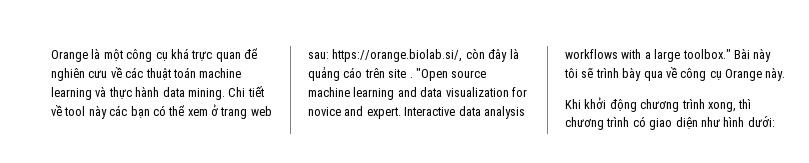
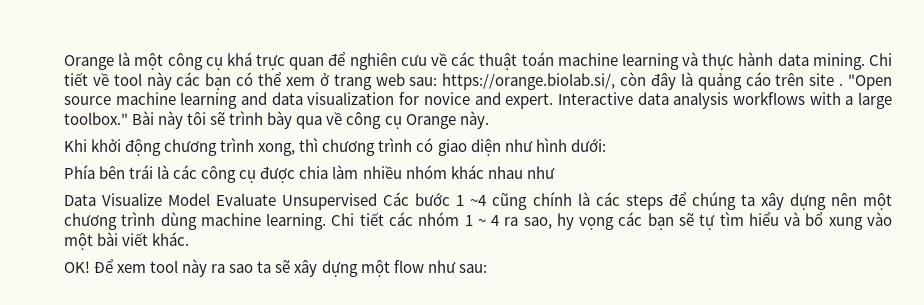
(775, 121) none -> [64,165,555,183] [64,192,892,210] [64,212,892,230] [64,232,190,250] [64,259,487,277] // Phía bên trái là các công cụ được chia làm nhiều nhóm khác nhau như // Data Visualize Model Evaluate Unsupervised Các bước 1 ~4 cũng chính là các steps để chúng ta xây dựng nên một chương trình dùng machine learning. Chi tiết các nhóm 1 ~ 4 ra sao, hy vọng các bạn sẽ tự tìm hiểu và bổ xung vào một bài viết khác. // OK! Để xem tool này ra sao ta sẽ xây dựng một flow như sau:

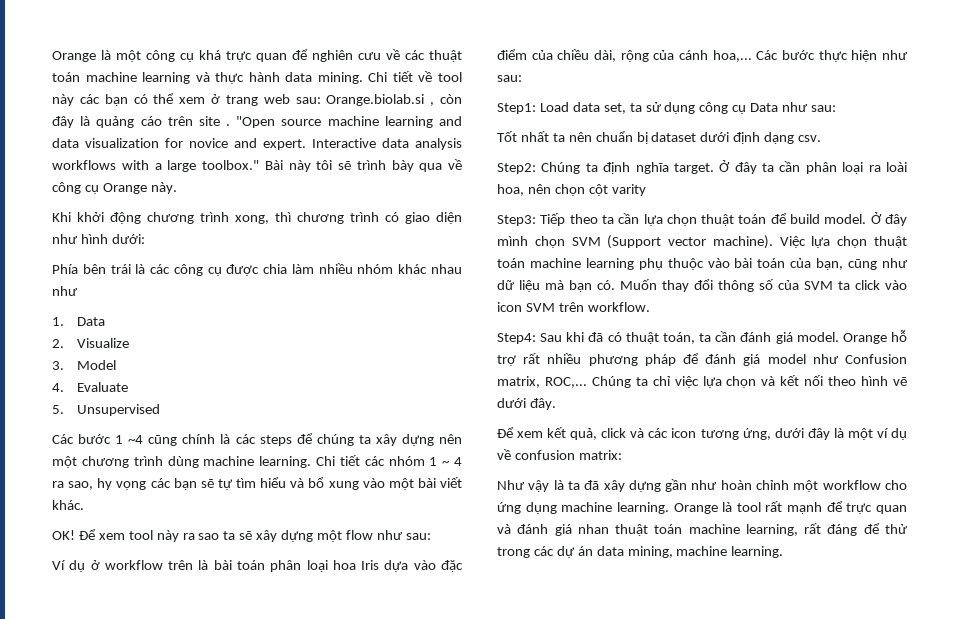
[442,73,616,90] https://orange.biolab.si/, -> [326,94,435,106] Orange.biolab.si ,
[64,194,96,206] Data -> [52,317,106,326] [52,339,64,348] 1. Data // 2.
(163, 199) none -> [52,361,64,370] // 3.
(211, 199) none -> [52,383,64,392] // 4.
(277, 199) none -> [52,405,64,414] // 5.
(378, 201) none -> (161, 410) //
(487, 268) none -> [52,560,463,572] [497,49,908,62] [497,75,522,82] [497,102,837,114] [497,131,822,144] [497,160,907,174] [497,184,646,196] [497,212,908,226] [497,235,907,249] [497,258,909,270] [497,279,907,292] [497,302,650,312] [497,330,907,344] [497,353,907,366] [497,375,907,388] [497,398,556,410] [497,427,907,440] [497,449,622,460] [497,479,907,492] [497,501,907,514] [497,523,908,536] [497,546,784,558] // Ví dụ ở workflow trên là bài toán phân loại hoa Iris dựa vào đặc điểm của chiều dài, rộng của cánh hoa,... Các bước thực hiện như sau: // Step1: Load data set, ta sử dụng công cụ Data như sau: // Tốt nhất ta nên chuẩn bị dataset dưới định dạng csv. // Step2: Chúng ta định nghĩa target. Ở đây ta cần phân loại ra loài hoa, nên chọn cột varity // Step3: Tiếp theo ta cần lựa chọn thuật toán để build model. Ở đây mình chọn SVM (Support vector machine). Việc lựa chọn thuật toán machine learning phụ thuộc vào bài toán của bạn, cũng như dữ liệu mà bạn có. Muốn thay đổi thông số của SVM ta click vào icon SVM trên workflow. // Step4: Sau khi đã có thuật toán, ta cần đánh giá model. Orange hỗ trợ rất nhiều phương pháp để đánh giá model như Confusion matrix, ROC,... Chúng ta chỉ việc lựa chọn và kết nối theo hình vẽ dưới đây. // Để xem kết quả, click và các icon tương ứng, dưới đây là một ví dụ về confusion matrix: // Như vậy là ta đã xây dựng gần như hoàn chỉnh một workflow cho ứng dụng machine learning. Orange là tool rất mạnh để trực quan và đánh giá nhan thuật toán machine learning, rất đáng để thử trong các dự án data mining, machine learning.

